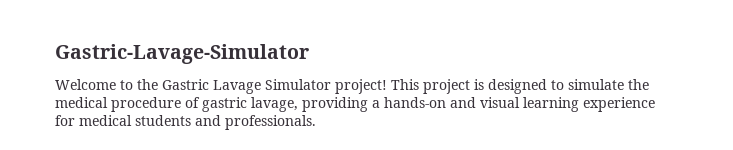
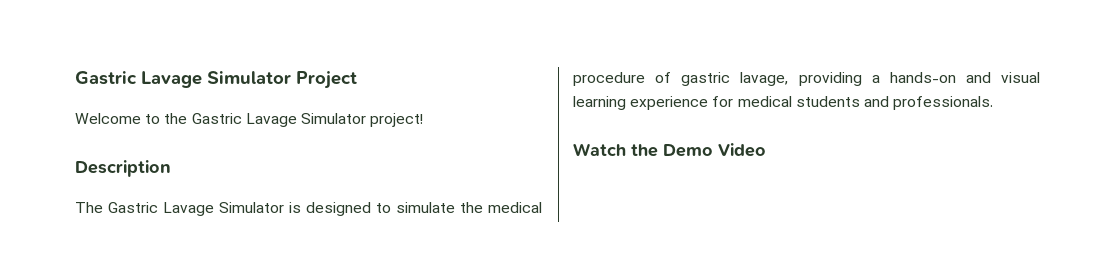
[55,44,309,64] Gastric-Lavage-Simulator -> [75,71,357,89] Gastric Lavage Simulator Project
[391,79,470,94] This project -> [75,160,171,177] [75,202,284,216] // Description // The Gastric Lavage Simulator
(316, 122) none -> [573,143,766,157] // Watch the Demo Video

